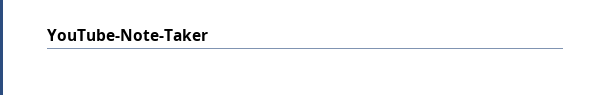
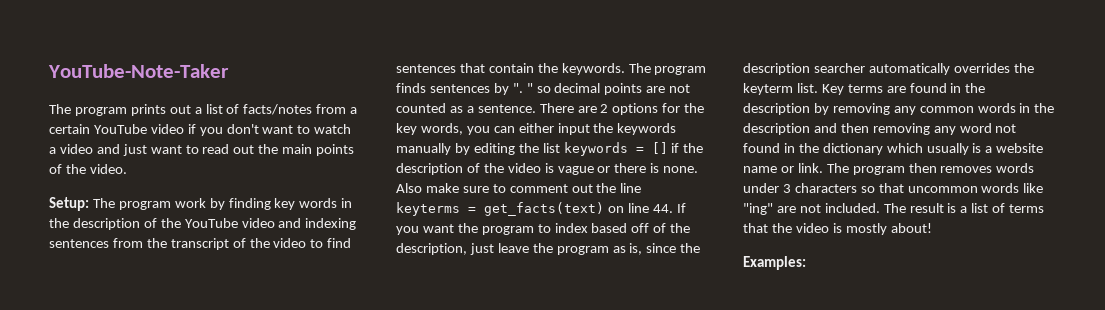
(208, 35) none -> [49,104,358,116] [49,124,352,136] [49,144,355,156] [49,164,127,174] [49,197,353,211] [49,218,357,230] [49,238,352,250] [396,63,707,75] [396,83,691,95] [396,103,705,115] [396,123,677,135] [396,142,704,156] [396,163,699,175] [396,183,642,193] [396,202,686,216] [396,223,691,235] [396,243,701,255] [743,63,1034,75] [743,83,986,95] [743,103,1055,115] [743,123,1017,135] [743,143,1044,155] [743,163,1035,175] [743,183,1044,193] [743,203,1045,215] [743,223,932,235] [743,256,806,270] // The program prints out a list of facts/notes from a certain YouTube video if you don't want to watch a video and just want to read out the main points of the video. // Setup: The program work by finding key words in the description of the YouTube video and indexing sentences from the transcript of the video to find sentences that contain the keywords. The program finds sentences by ". " so decimal points are not counted as a sentence. There are 2 options for the key words, you can either input the keywords manually by editing the list keywords = [] if the description of the video is vague or there is none. Also make sure to comment out the line keyterms = get_facts(text) on line 44. If you want the program to index based off of the description, just leave the program as is, since the description searcher automatically overrides the keyterm list. Key terms are found in the description by removing any common words in the description and then removing any word not found in the dictionary which usually is a website name or link. The program then removes words under 3 characters so that uncommon words like "ing" are not included. The result is a list of terms that the video is mostly about! // Examples:

